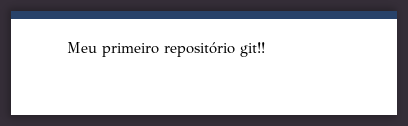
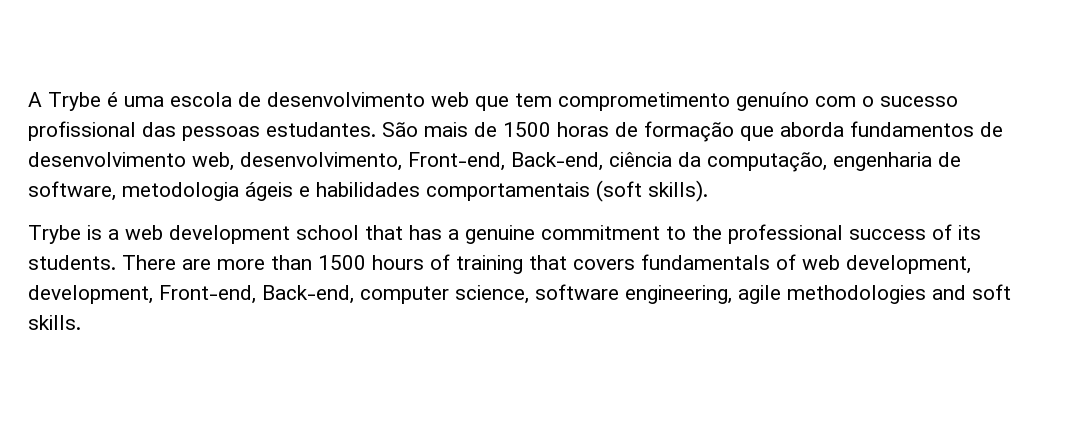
[67,42,265,57] Meu primeiro repositório git!! -> [28,92,958,111] [28,121,1003,142] [28,152,961,172] [28,180,708,202] [28,224,981,244] [28,254,971,274] [28,284,1011,304] [28,315,81,330] A Trybe é uma escola de desenvolvimento web que tem comprometimento genuíno com o sucesso profissional das pessoas estudantes. São mais de 1500 horas de formação que aborda fundamentos de desenvolvimento web, desenvolvimento, Front-end, Back-end, ciência da computação, engenharia de software, metodologia ágeis e habilidades comportamentais (soft skills). // Trybe is a web development school that has a genuine commitment to the professional success of its students. There are more than 1500 hours of training that covers fundamentals of web development, development, Front-end, Back-end, computer science, software engineering, agile methodologies and soft skills.

